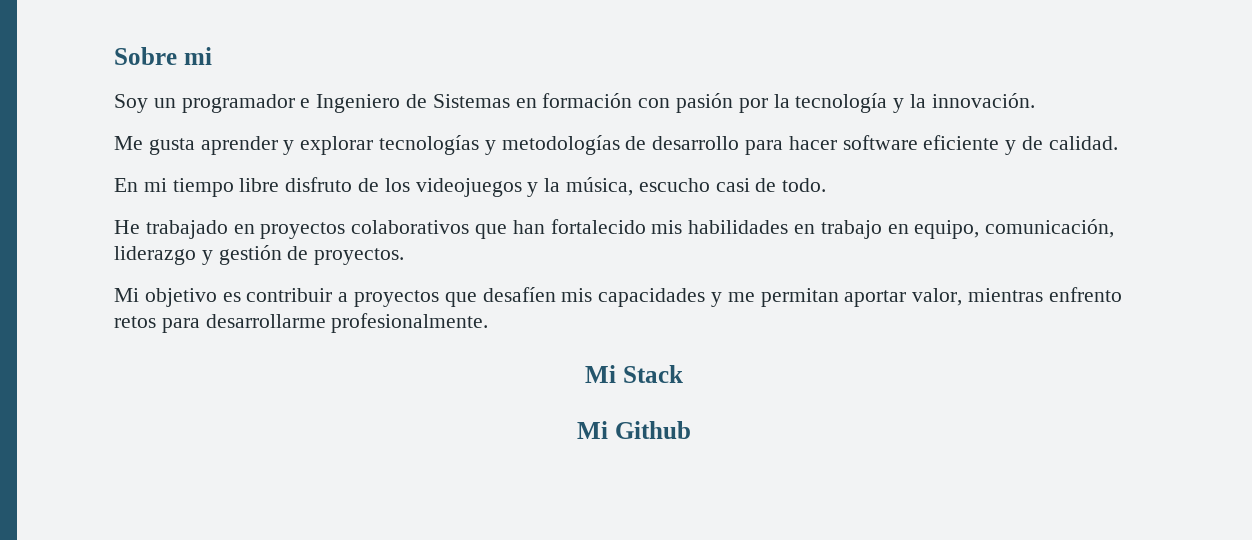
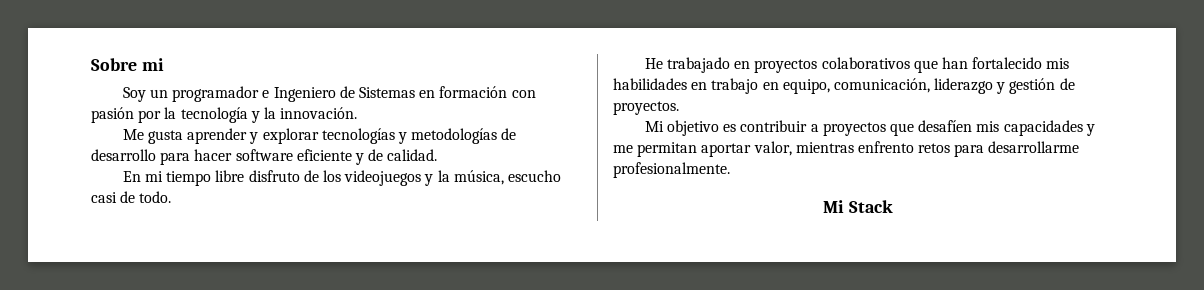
[577,421,691,439] // Mi Github -> (893, 206) none

